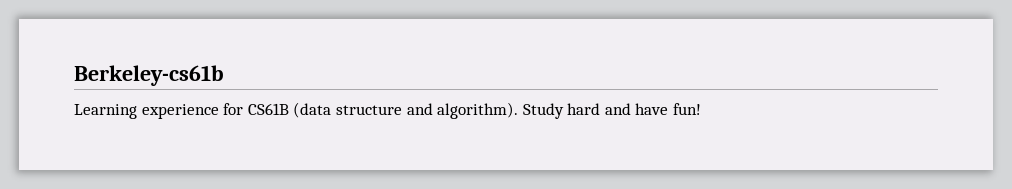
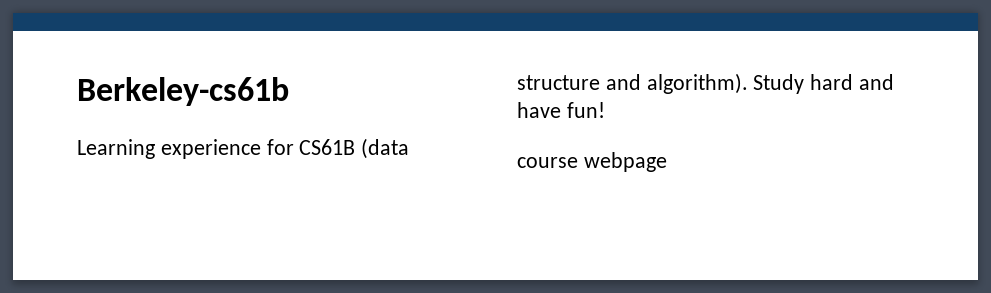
(702, 109) none -> [517,152,667,172] // course webpage

